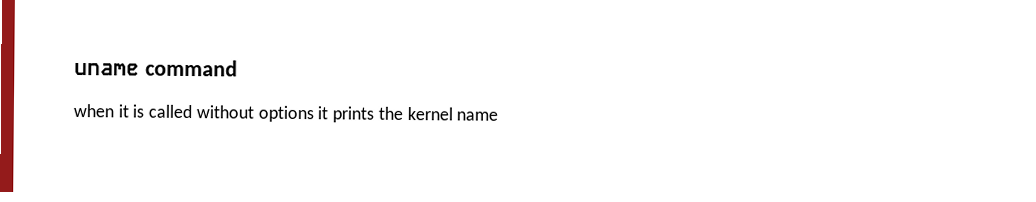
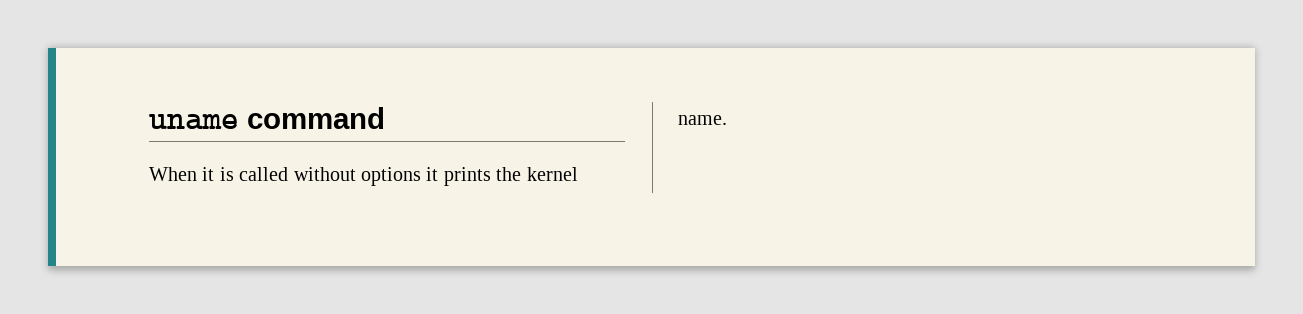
[73,103,114,118] when -> [149,167,197,181] When
[456,111,499,121] name -> [678,115,727,125] name.

